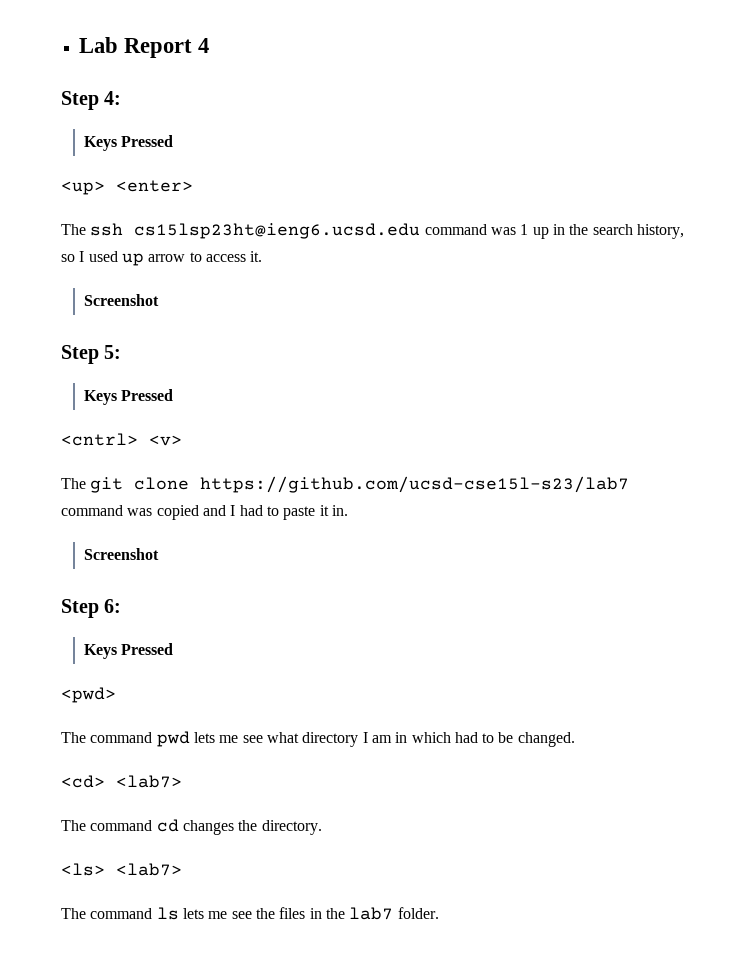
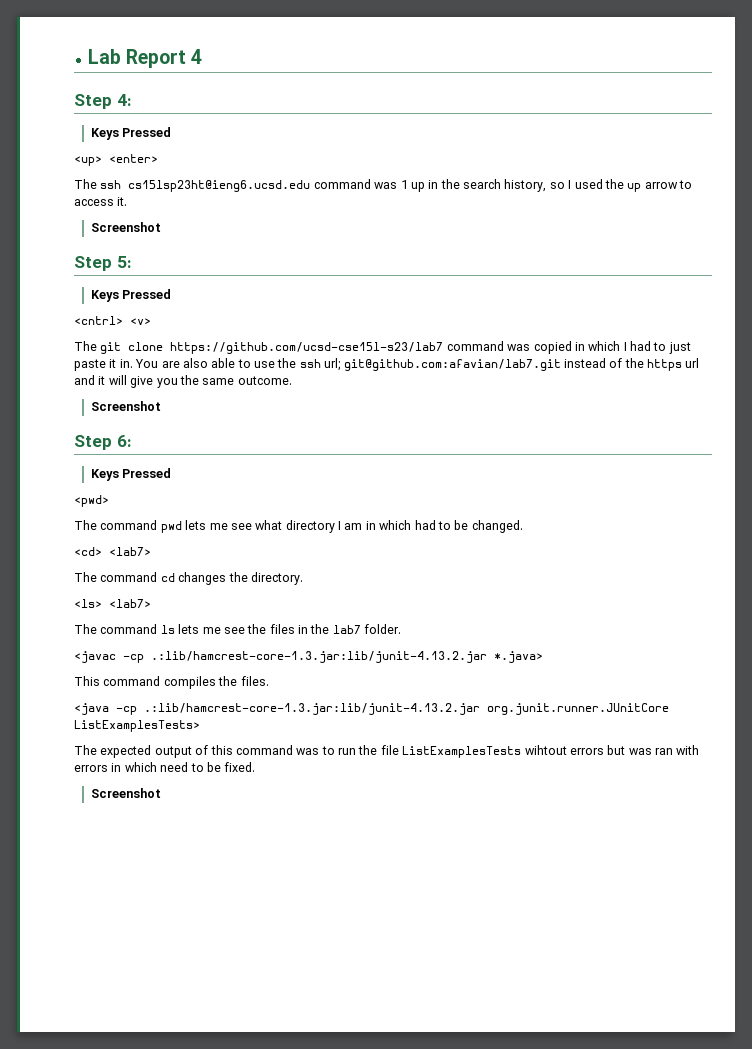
(118, 256) none -> [604,179,624,189] the
[202,505,226,516] and -> [574,341,621,351] in which
(279, 511) none -> [668,342,691,354] just
(348, 510) none -> [135,358,700,371] [74,375,292,388] You are also able to use the ssh url; git@github.com:afavian/lab7.git instead of the https url and it will give you the same outcome.
(439, 913) none -> [74,651,543,663] [74,676,269,689] [74,703,669,715] [74,720,200,732] [74,745,700,758] [74,762,256,772] [90,788,161,798] // <javac -cp .:lib/hamcrest-core-1.3.jar:lib/junit-4.13.2.jar *.java> // This command compiles the files. // <java -cp .:lib/hamcrest-core-1.3.jar:lib/junit-4.13.2.jar org.junit.runner.JUnitCore ListExamplesTests> // The expected output of this command was to run the file ListExamplesTests wihtout errors but was ran with errors in which need to be fixed. // Screenshot

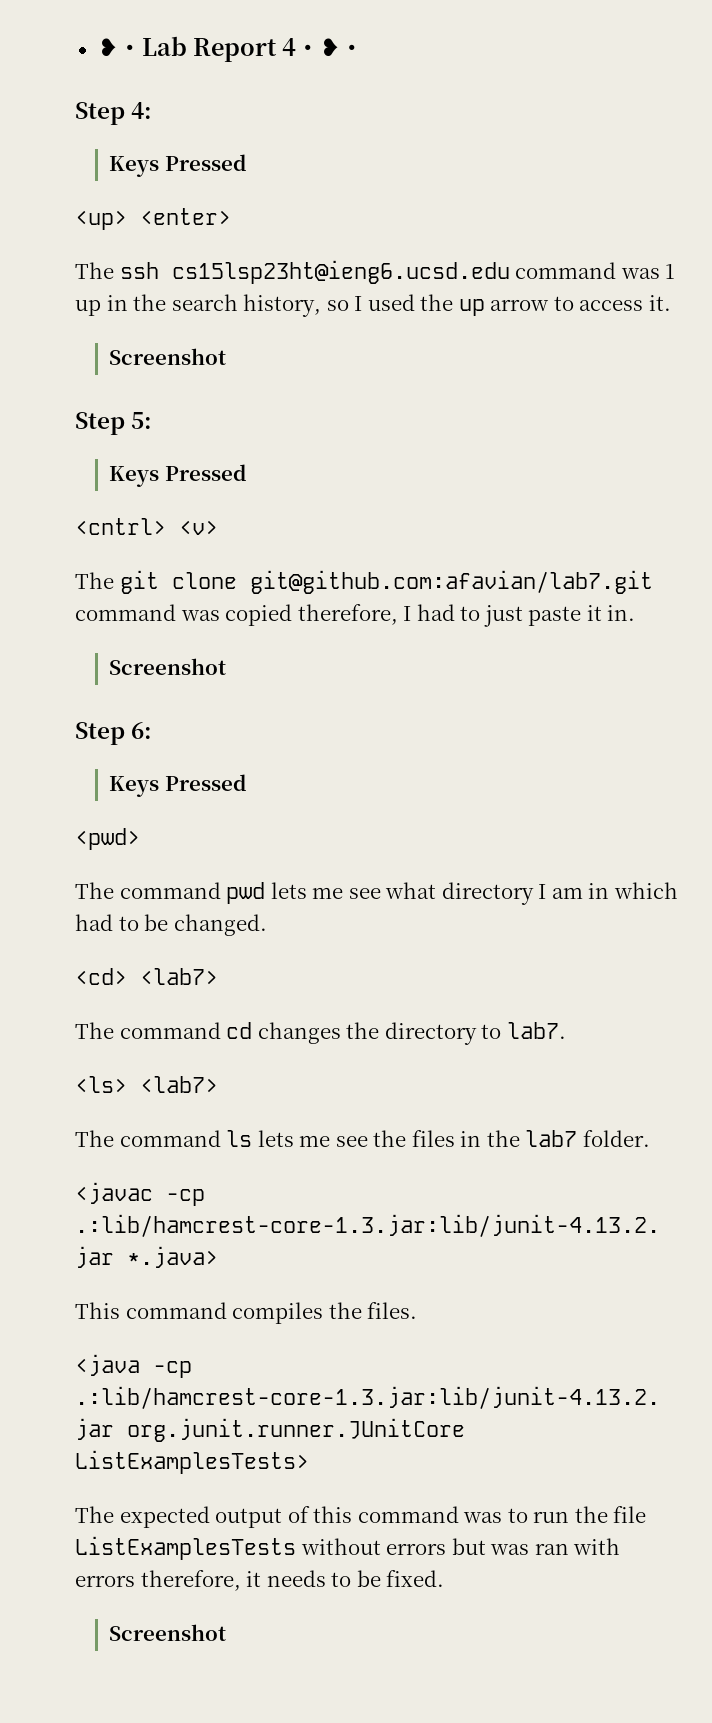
(87, 56) none -> [97,38,142,57] ❥・
(203, 56) none -> [296,38,365,57] ・❥・
[170,342,444,354] https://github.com/ucsd-cse15l-s23/lab7 -> [249,570,653,594] git@github.com:afavian/lab7.git
[574,341,621,351] in which -> [297,604,398,625] therefore,
[135,358,700,371] [74,375,292,388] You are also able to use the ssh url; git@github.com:afavian/lab7.git instead of the https url and it will give you the same outcome. -> (636, 613) none
[250,572,303,585] directory. -> [384,1022,566,1045] directory to lab7.
[524,745,567,755] wihtout -> [300,1538,381,1555] without
[111,762,189,772] in which need -> [140,1570,326,1591] therefore, it needs

